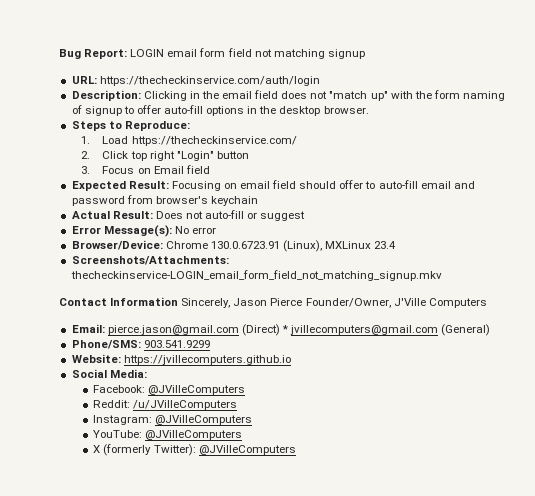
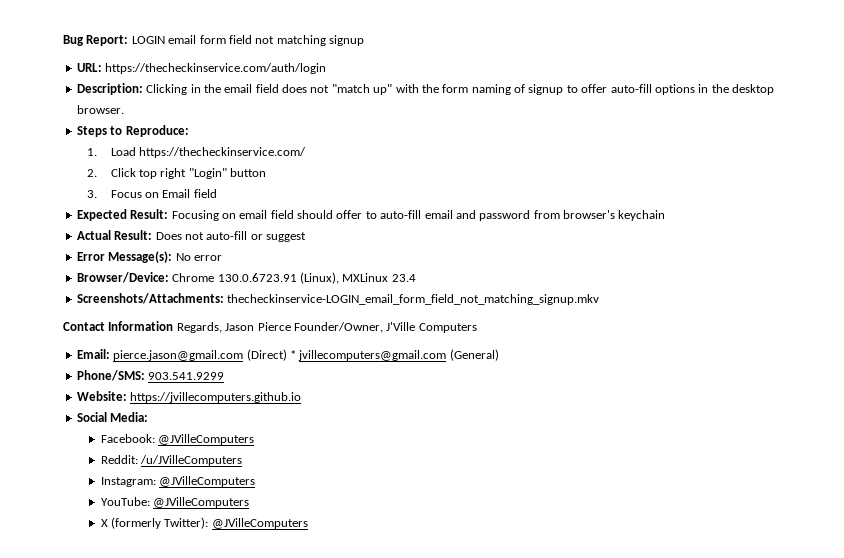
[181,298,231,308] Sincerely, -> [176,322,222,333] Regards,

